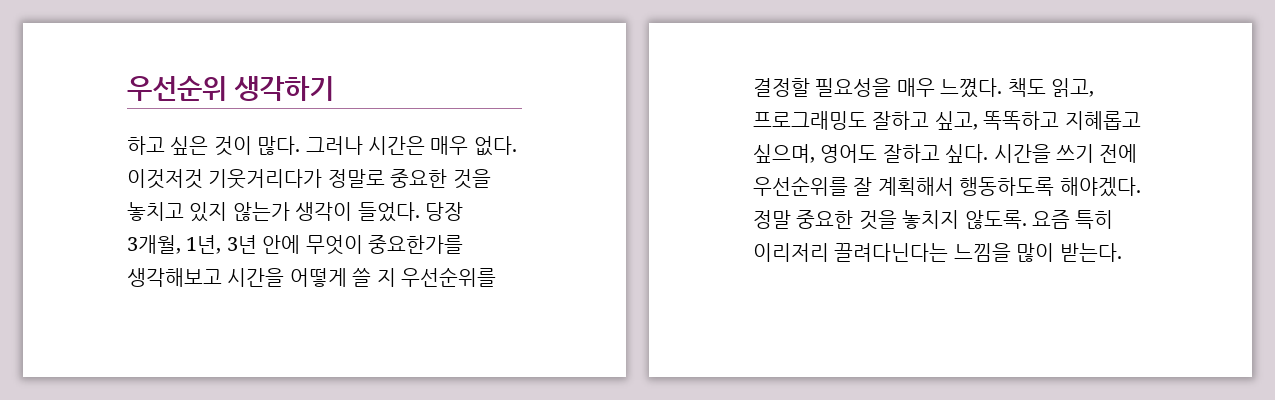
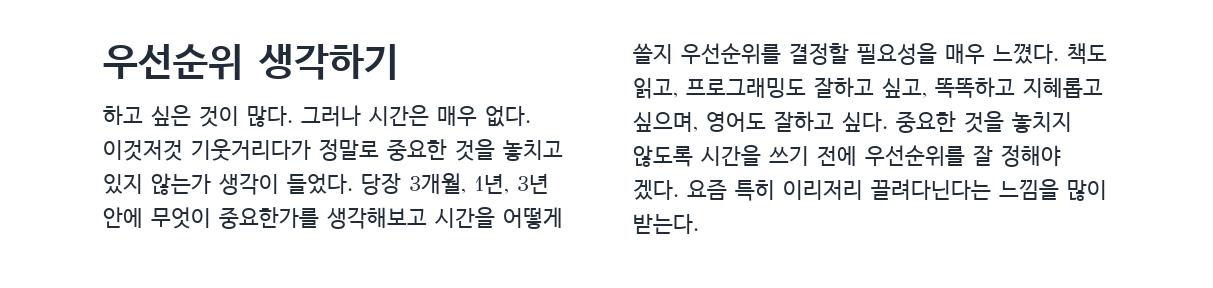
[352,268,396,287] 쓸 지 -> [633,43,673,64] 쓸지
(989, 153) none -> [896,111,1072,133] [633,145,693,167] 중요한 것을 놓치지 않도록
[877,177,1141,197] [753,210,1027,230] 계획해서 행동하도록 해야겠다. 정말 중요한 것을 놓치지 않도록. -> [1001,145,1061,167] [633,179,679,200] 정해야 겠다.

